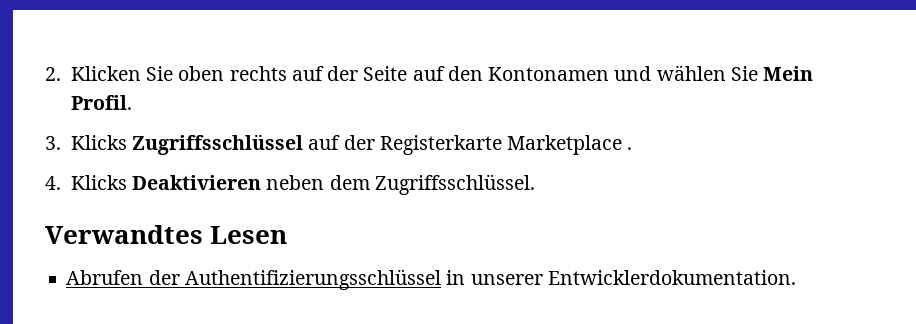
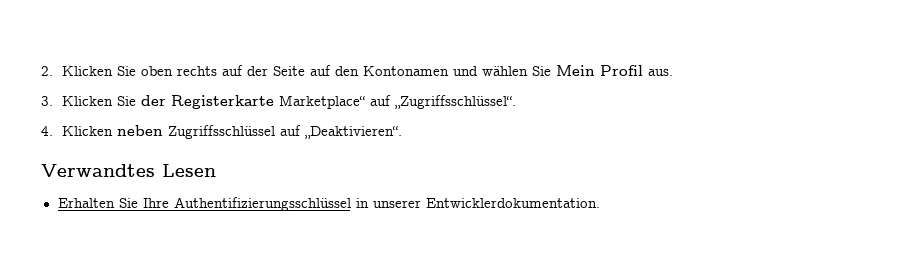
[70,95,132,110] Profil. -> [599,65,673,76] Profil aus.
[70,134,633,155] [45,174,535,195] Klicks Zugriffsschlüssel auf der Registerkarte Marketplace . // 4. Klicks Deaktivieren neben dem Zugriffsschlüssel. -> [61,95,516,109] [41,125,402,139] Klicken Sie der Registerkarte Marketplace“ auf „Zugriffsschlüssel“. // 4. Klicken neben Zugriffsschlüssel auf „Deaktivieren“.
[66,270,180,285] Abrufen der -> [57,198,169,208] Erhalten Sie Ihre

